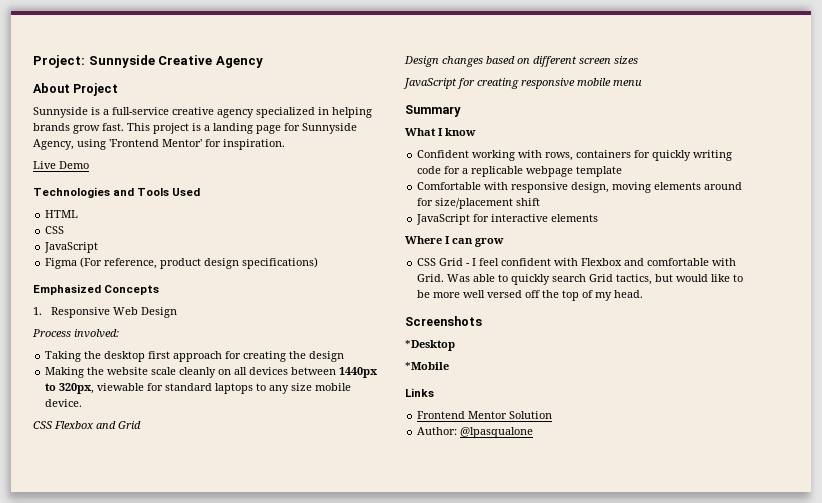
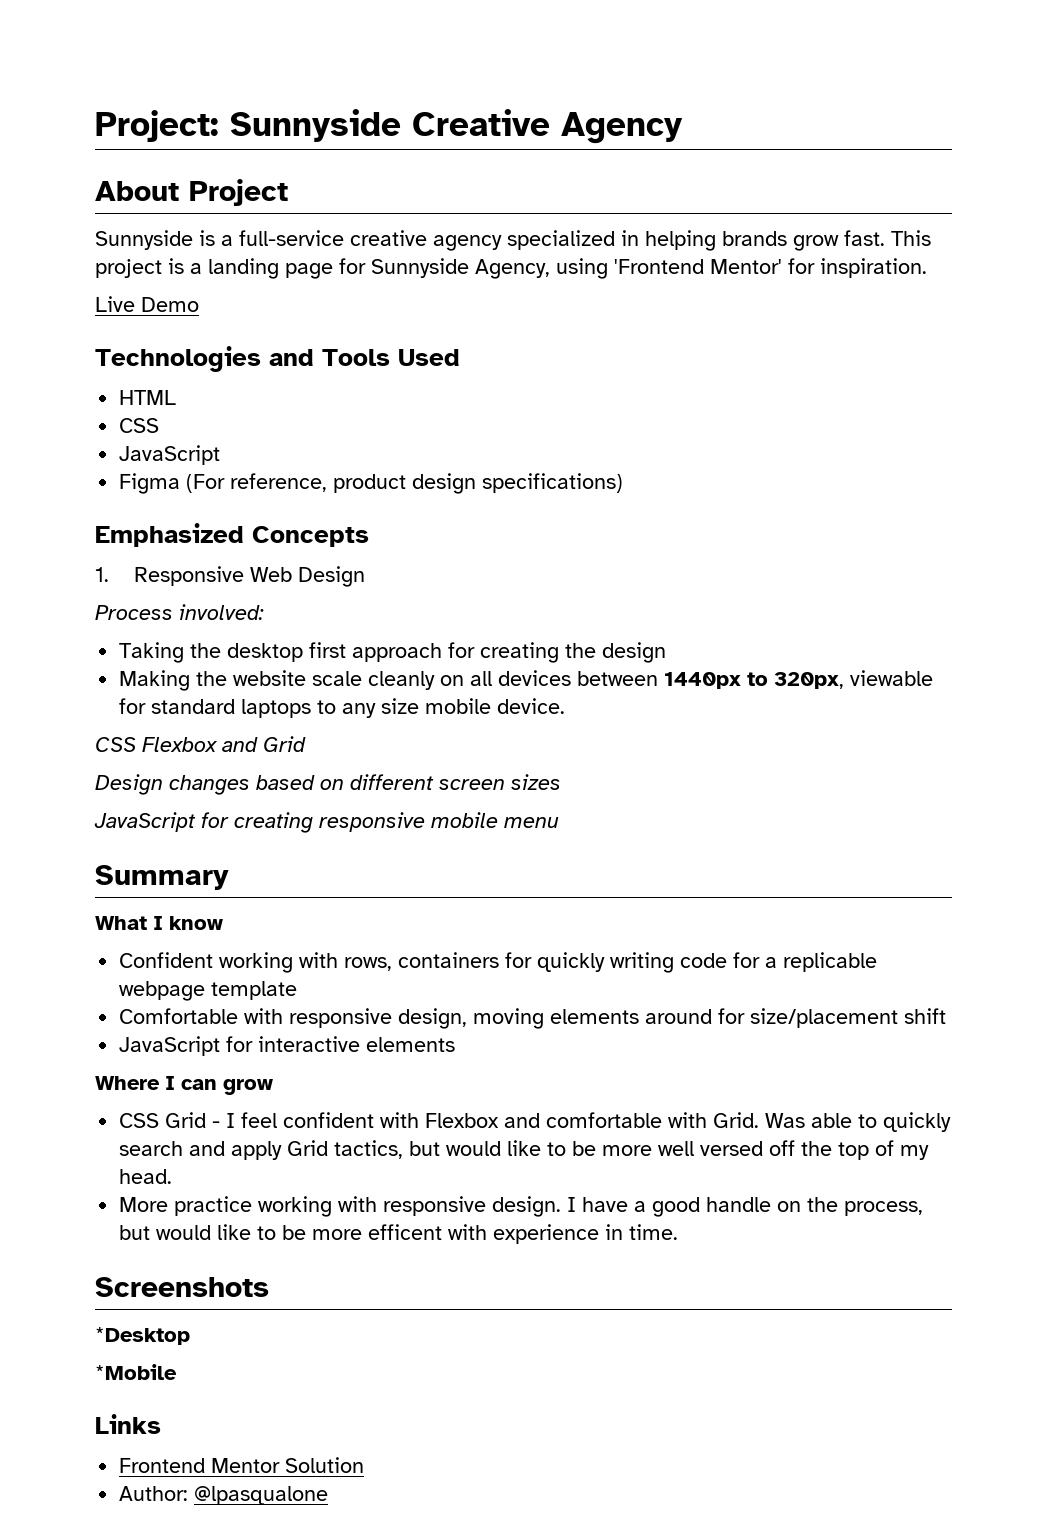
(587, 278) none -> [189,1141,283,1160] and apply
(644, 294) none -> [119,1196,924,1217] [119,1224,679,1244] // More practice working with responsive design. I have a good handle on the process, but would like to be more efficent with experience in time.

